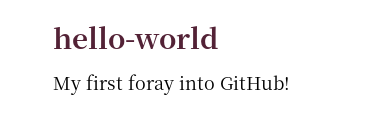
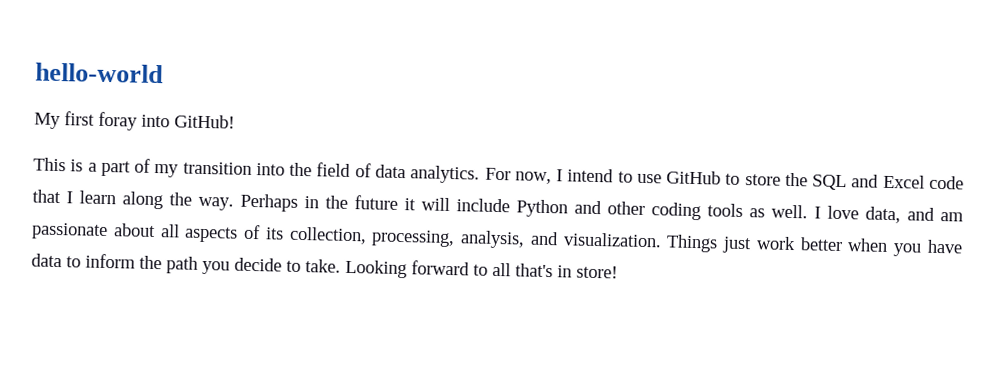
(290, 82) none -> [33,157,964,191] [32,189,964,224] [31,222,963,257] [31,253,618,279] // This is a part of my transition into the field of data analytics. For now, I intend to use GitHub to store the SQL and Excel code that I learn along the way. Perhaps in the future it will include Python and other coding tools as well. I love data, and am passionate about all aspects of its collection, processing, analysis, and visualization. Things just work better when you have data to inform the path you decide to take. Looking forward to all that's in store!

